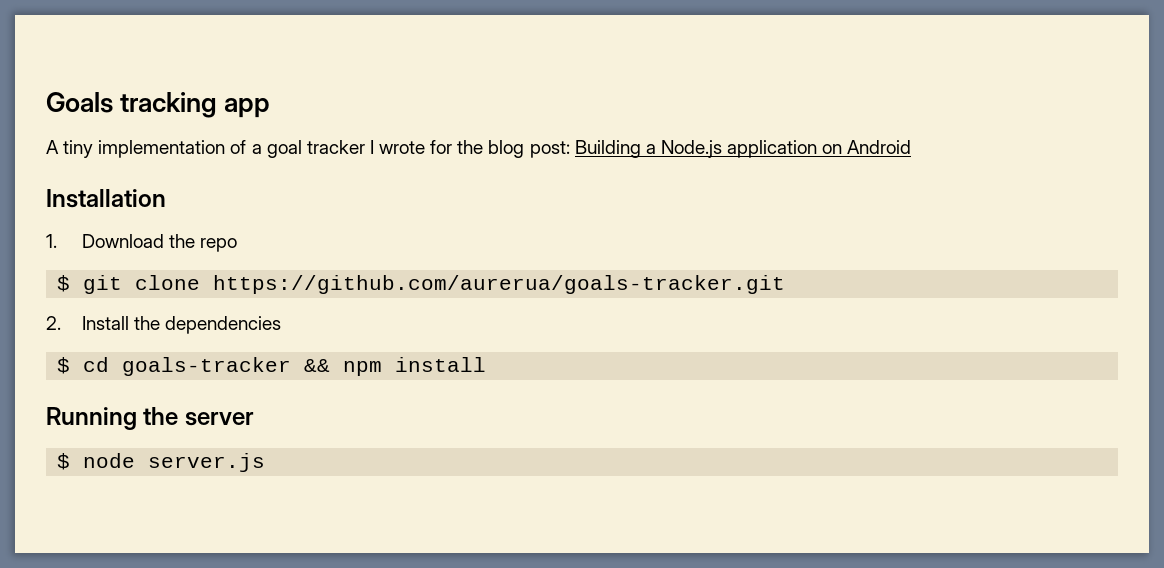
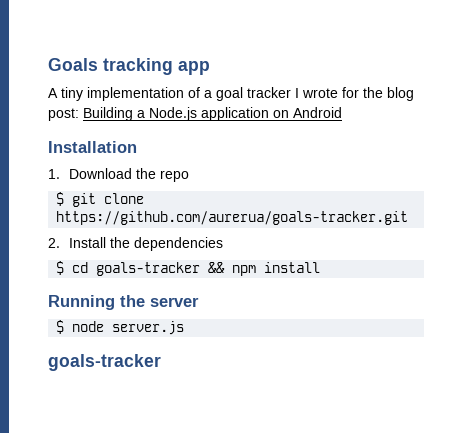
(266, 462) none -> [48,354,161,371] // goals-tracker

